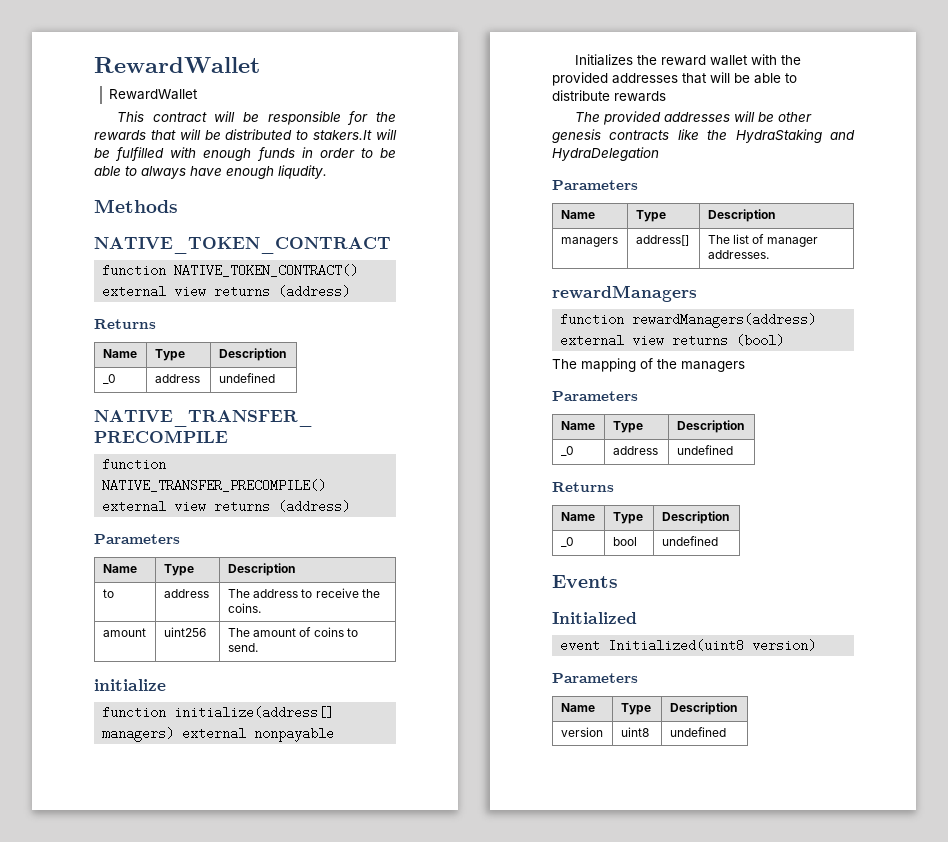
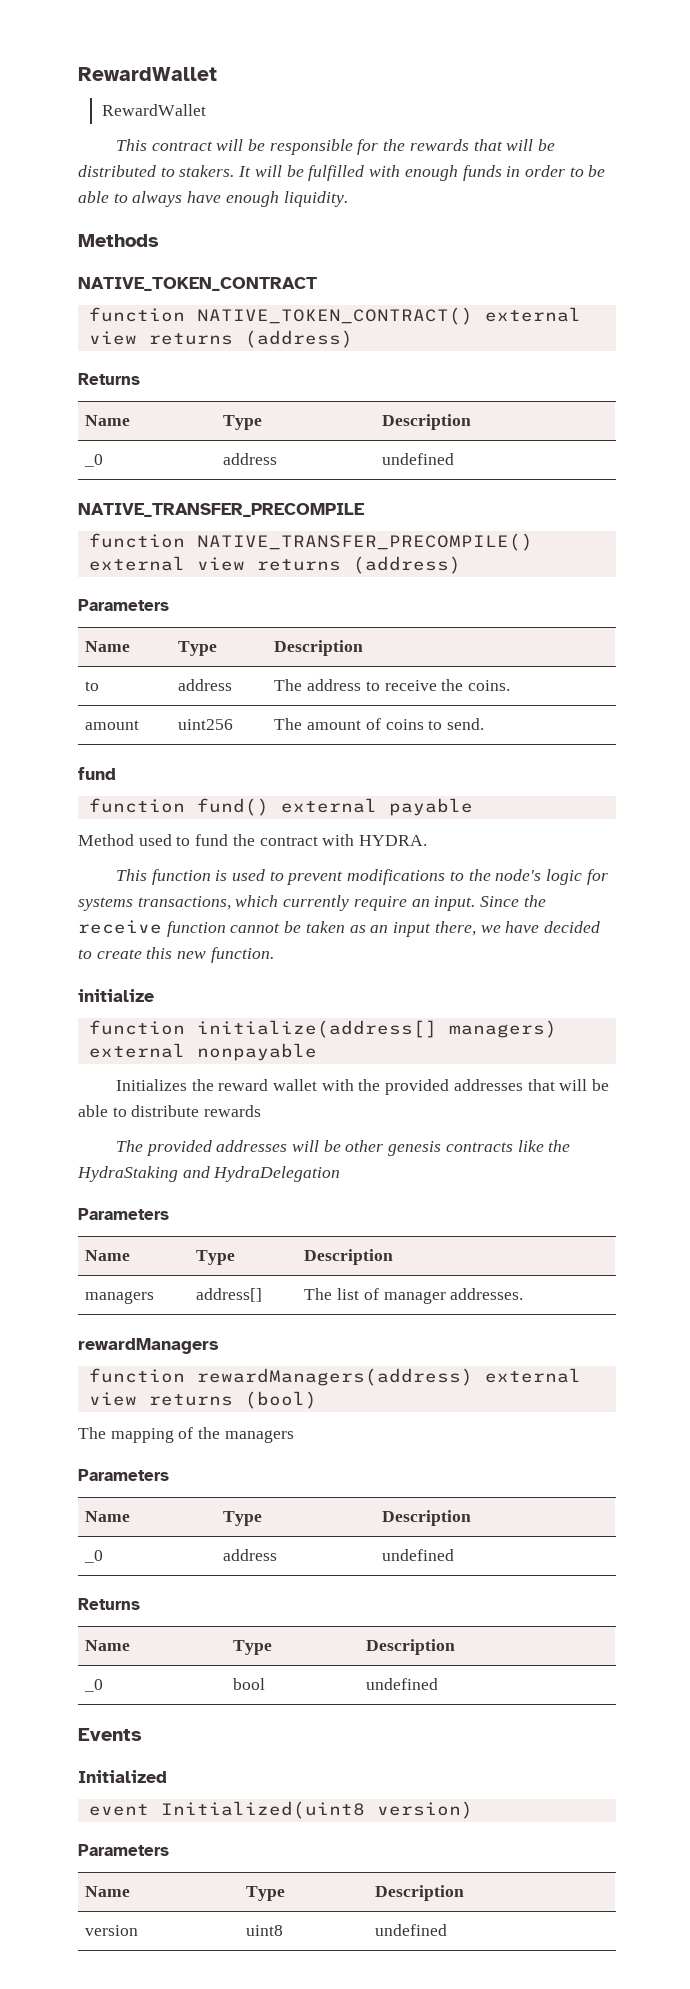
[313,130,373,140] stakers.It -> [179,165,252,177] stakers. It
[278,165,327,179] liqudity. -> [283,191,348,207] liquidity.
(258, 647) none -> [78,767,116,780] [88,798,473,816] [78,834,428,846] [115,869,608,885] [78,895,546,911] [78,920,600,937] [78,947,274,963] // fund // function fund() external payable // Method used to fund the contract with HYDRA. // This function is used to prevent modifications to the node's logic for systems transactions, which currently require an input. Since the receive function cannot be taken as an input there, we have decided to create this new function.

